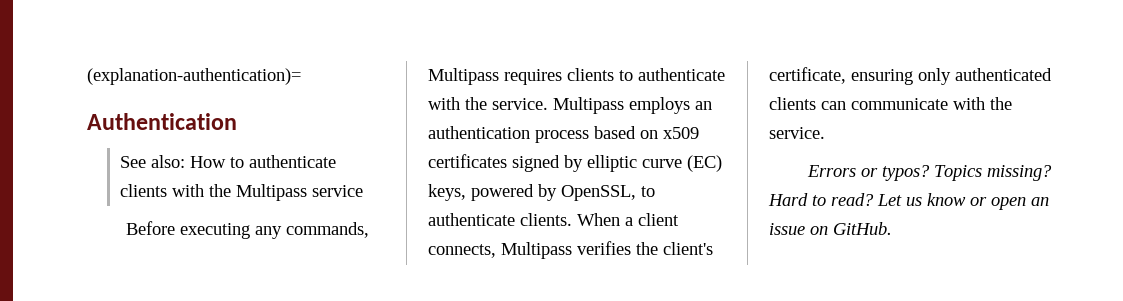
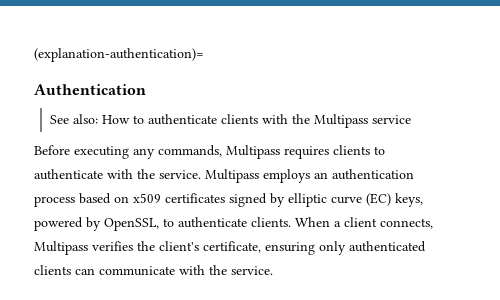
[806,165,1052,181] [768,193,1049,210] [769,222,892,235] // Errors or typos? Topics missing? Hard to read? Let us know or open an issue on GitHub. -> (273, 270) none

